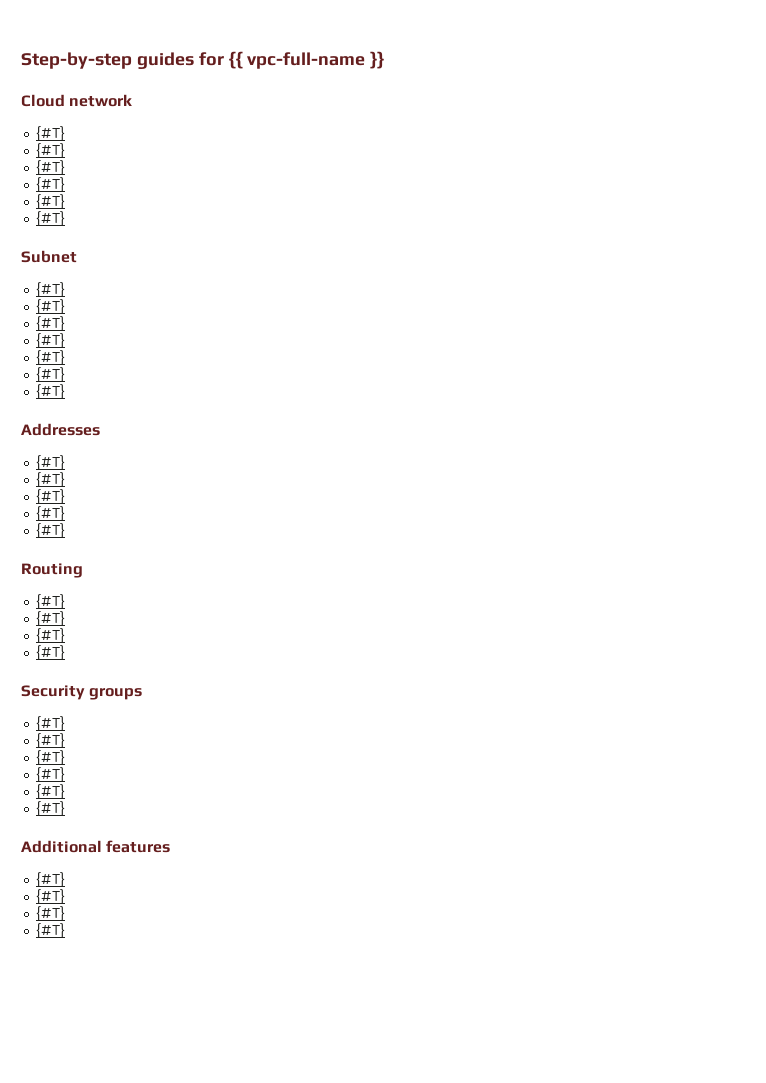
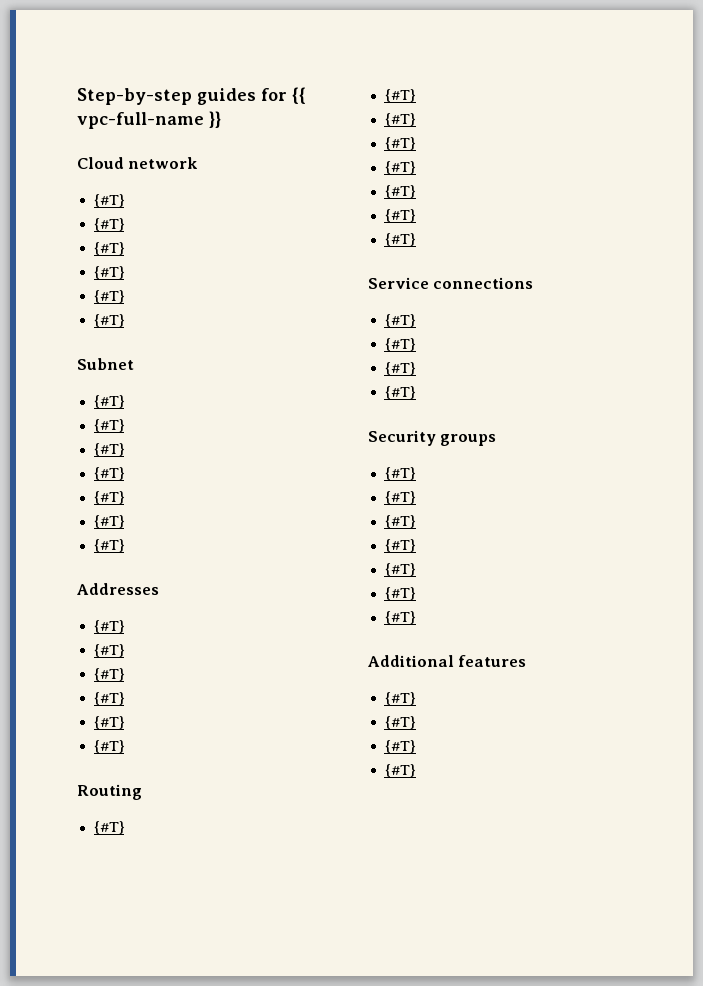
(66, 530) none -> [93,740,125,753] // {#T}
(66, 652) none -> [384,161,416,174] [384,185,416,198] [384,209,416,222] [384,233,416,246] [368,277,534,289] [384,314,416,327] [384,338,416,351] [384,362,416,375] [384,386,416,399] // {#T} // {#T} // {#T} // {#T} // Service connections // {#T} // {#T} // {#T} // {#T}
(66, 808) none -> [384,611,416,624] // {#T}

